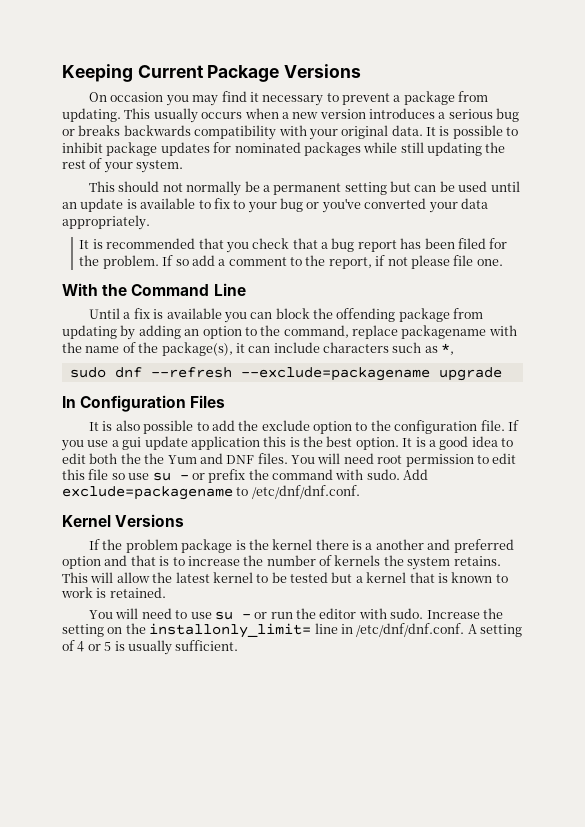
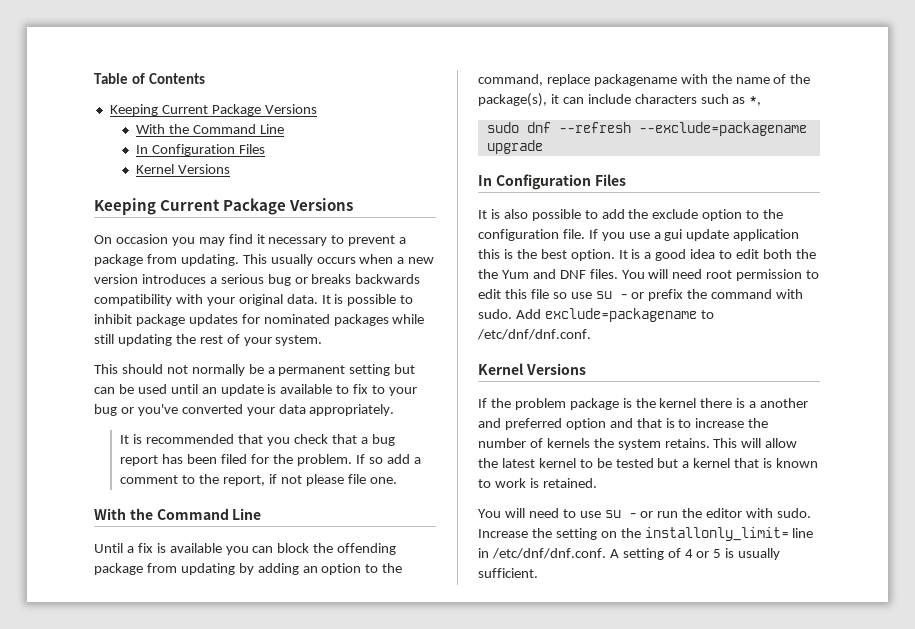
(62, 73) none -> [94,73,205,84] [109,104,317,116] [136,124,285,134] [136,144,266,156] [136,164,231,174] Table of Contents // Keeping Current Package Versions // With the Command Line // In Configuration Files // Kernel Versions //

